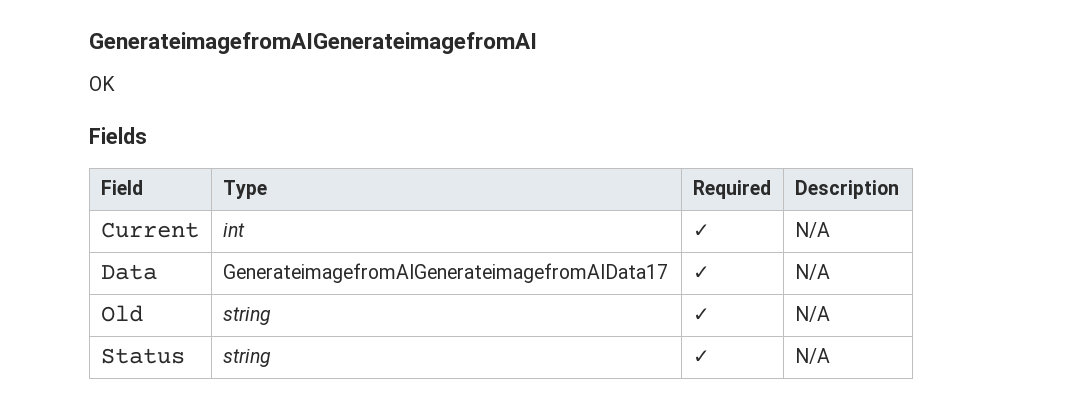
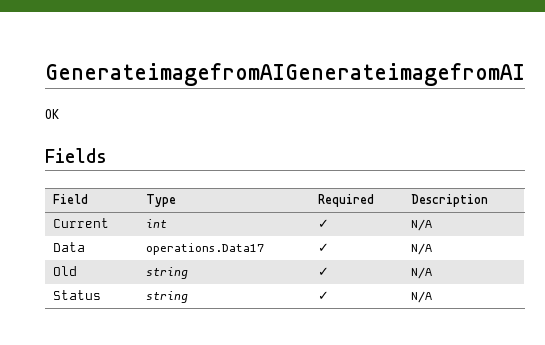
[222,263,668,283] GenerateimagefromAIGenerateimagefromAIData17 -> [145,243,264,255] operations.Data17

